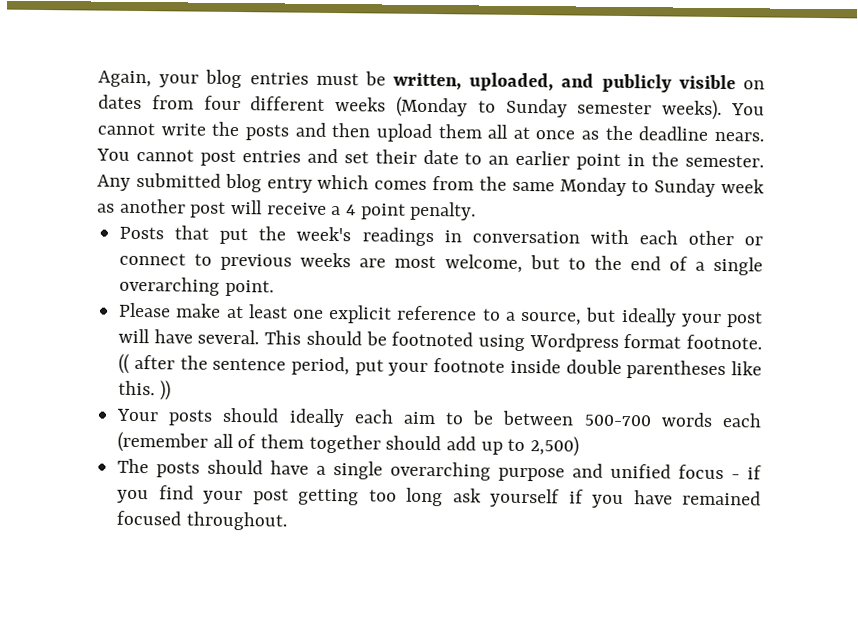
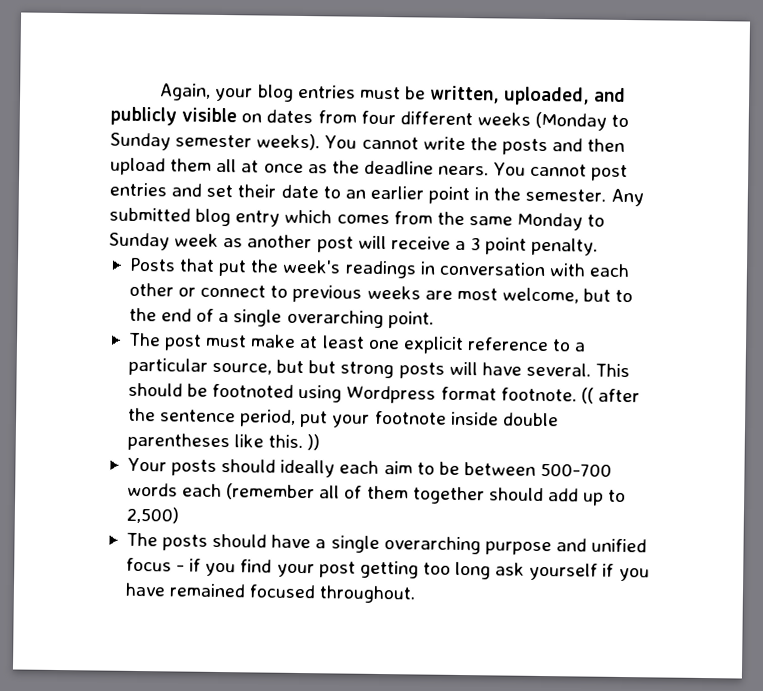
[346,204,357,216] 4 -> [470,237,482,251] 3
[119,302,172,318] Please -> [127,332,248,351] The post must
(516, 316) none -> [127,357,208,376] particular
[620,307,764,328] ideally your post -> [308,360,445,379] but strong posts

